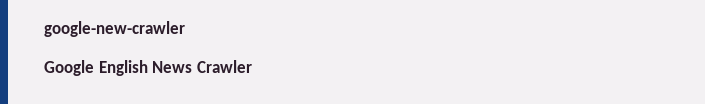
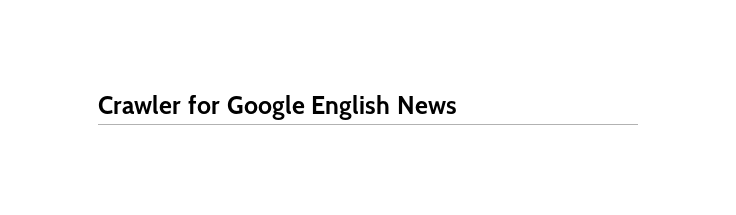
[44,21,185,37] google-new-crawler // -> [98,95,220,114] Crawler for
[196,60,252,73] Crawler -> (457, 105) none

